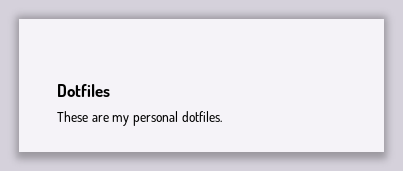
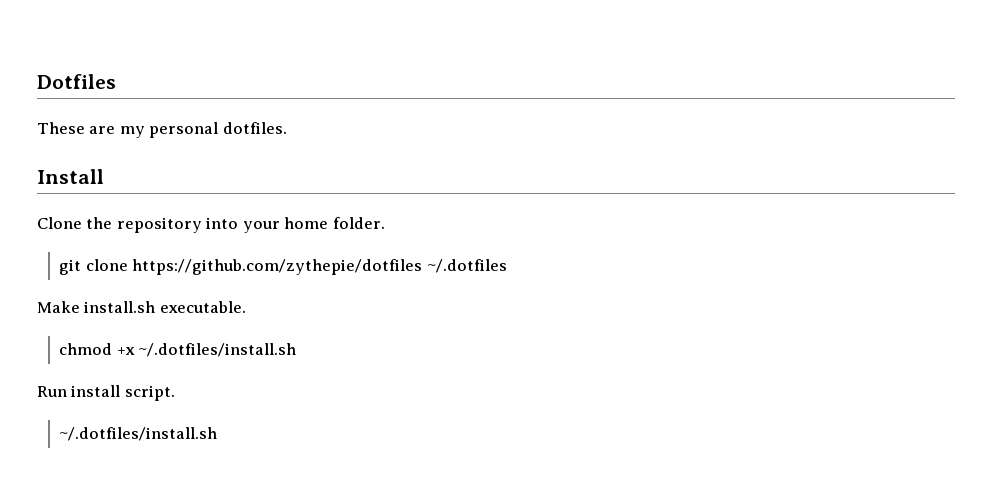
(222, 116) none -> [37,169,104,184] [37,217,385,233] [59,259,507,275] [37,301,246,313] [59,343,297,357] [37,385,175,401] [59,427,218,441] // Install // Clone the repository into your home folder. // git clone https://github.com/zythepie/dotfiles ~/.dotfiles // Make install.sh executable. // chmod +x ~/.dotfiles/install.sh // Run install script. // ~/.dotfiles/install.sh

